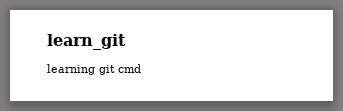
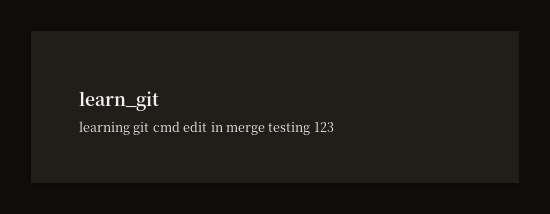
(141, 68) none -> [183,121,334,135] edit in merge testing 123

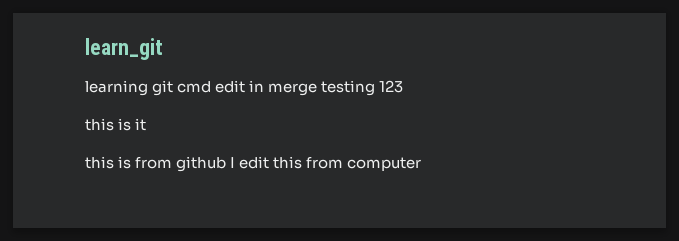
(334, 127) none -> [85,118,147,131] [85,156,422,172] // this is it // this is from github I edit this from computer

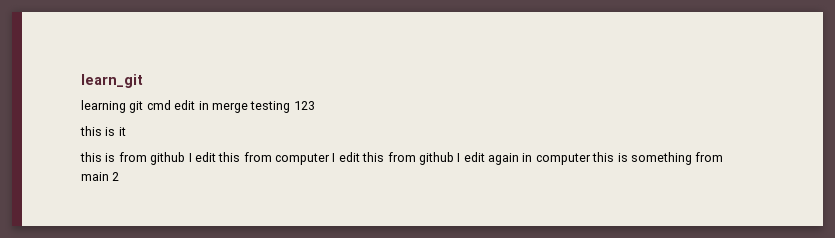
(422, 164) none -> [332,152,724,165] [81,172,120,181] I edit this from github I edit again in computer this is something from main 2

